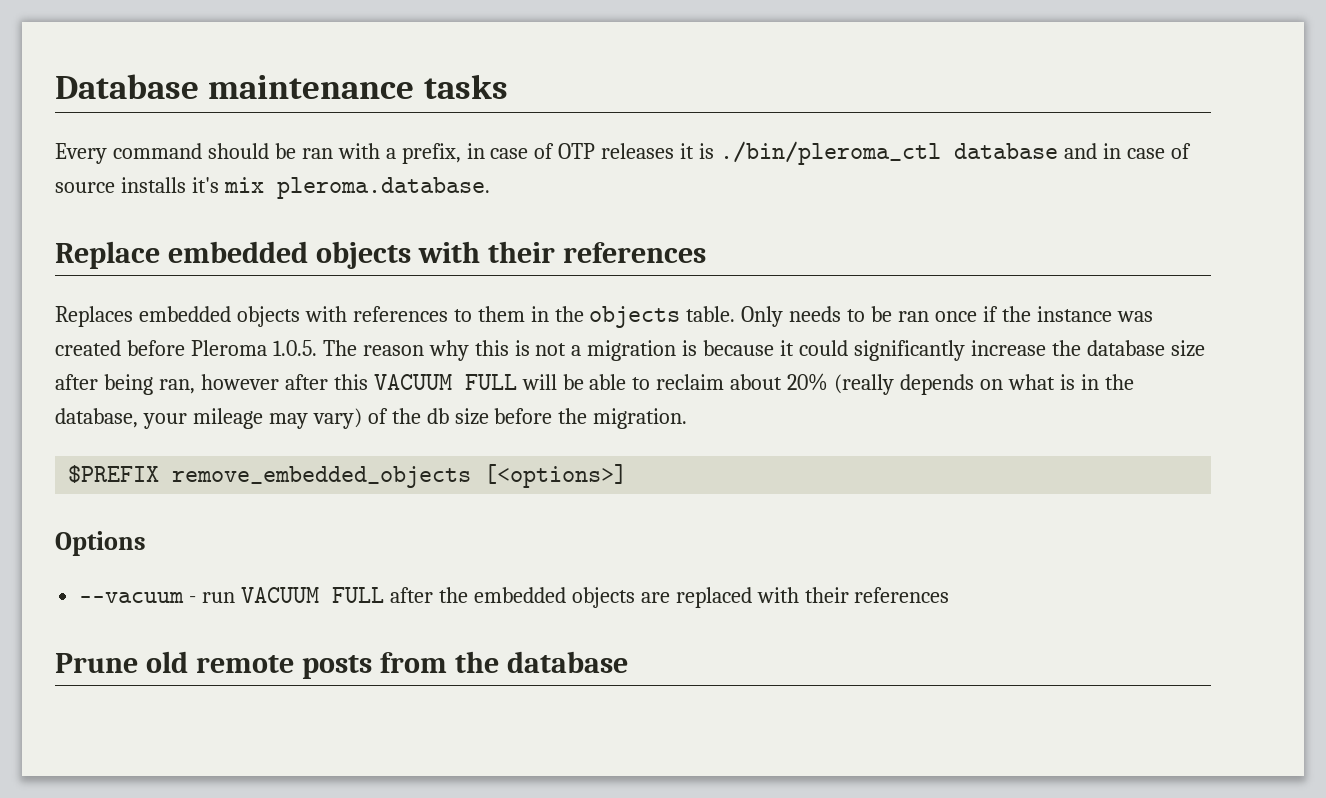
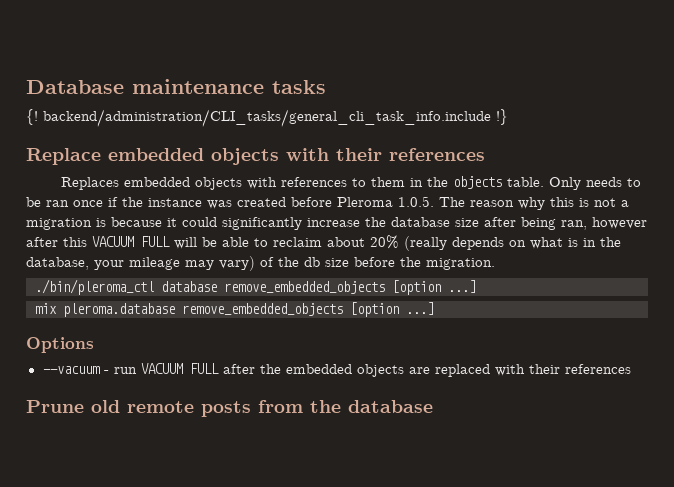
[55,141,1191,165] [55,177,490,199] Every command should be ran with a prefix, in case of OTP releases it is ./bin/pleroma_ctl database and in case of source installs it's mix pleroma.database. -> [26,109,508,127] {! backend/administration/CLI_tasks/general_cli_task_info.include !}
[68,464,628,488] $PREFIX remove_embedded_objects [<options>] -> [35,279,476,295] [35,302,434,317] ./bin/pleroma_ctl database remove_embedded_objects [option ...] // mix pleroma.database remove_embedded_objects [option ...]

